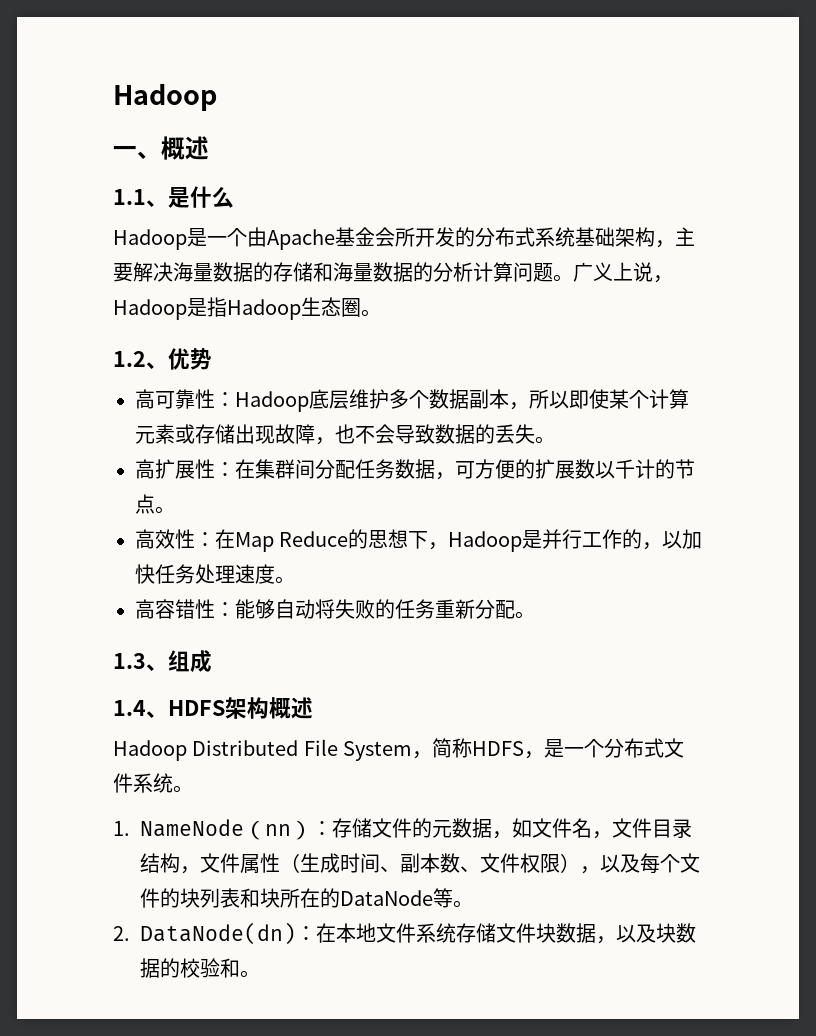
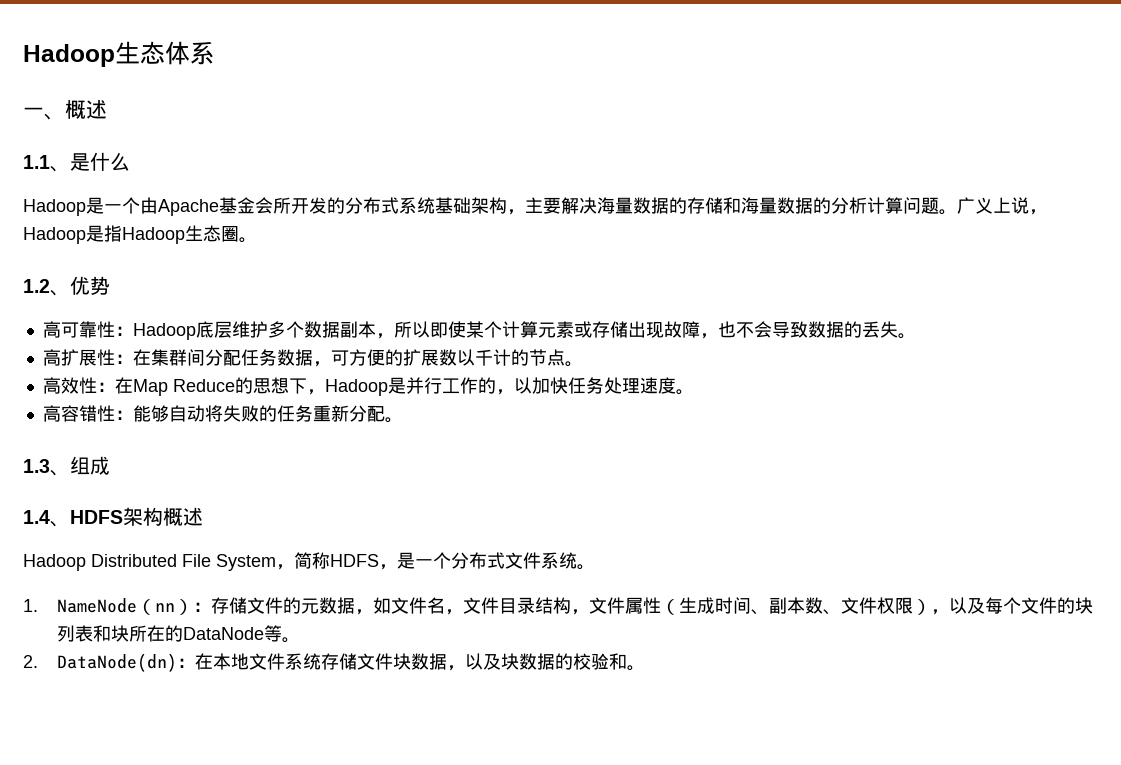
[113,83,217,111] Hadoop -> [23,41,215,67] Hadoop生态体系

